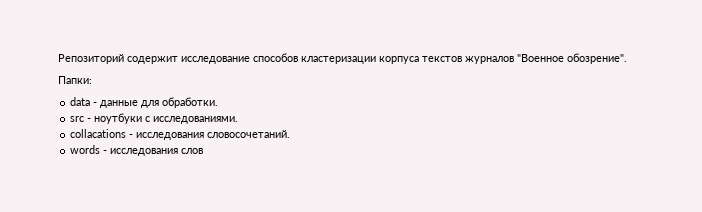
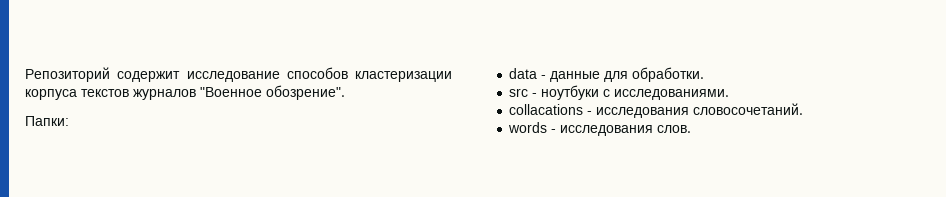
[181,148,204,154] слов -> [657,125,692,133] слов.

